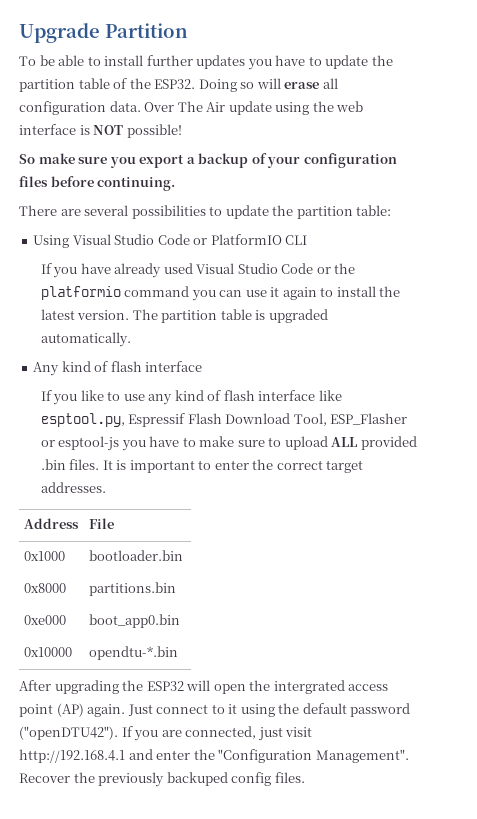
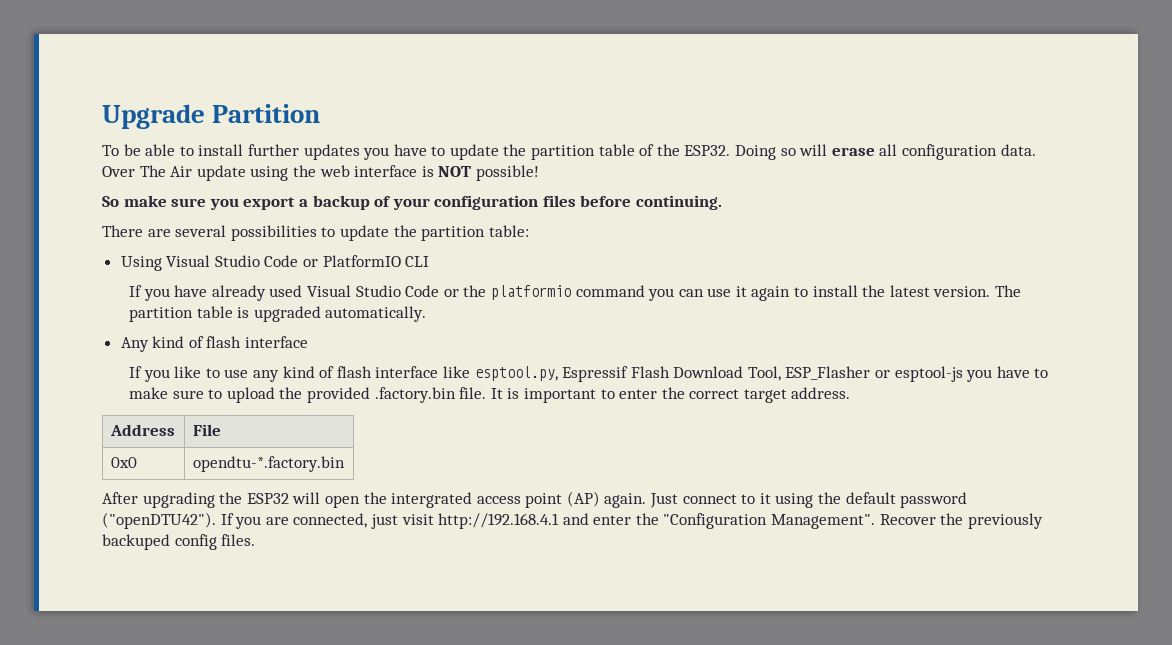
[331,436,417,450] [40,459,100,470] ALL provided .bin files. -> [279,387,487,403] the provided .factory.bin file.
[40,482,106,493] addresses. -> [791,387,851,399] address.
[24,551,66,561] [89,550,184,561] [24,583,67,593] [89,582,177,596] [24,615,67,625] [89,614,181,628] [24,647,73,657] [89,646,179,660] 0x1000 | bootloader.bin // 0x8000 | partitions.bin // 0xe000 | boot_app0.bin // 0x10000 | opendtu-*.bin -> [110,457,137,468] [192,456,345,472] 0x0 | opendtu-*.factory.bin

